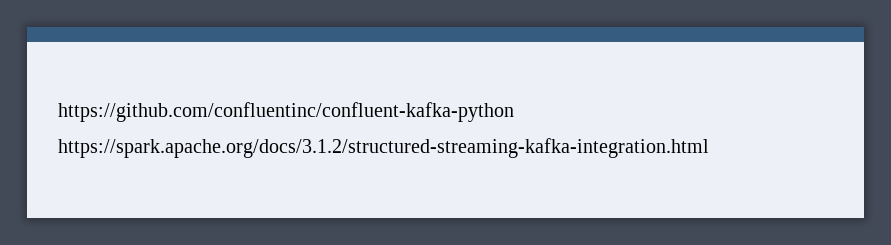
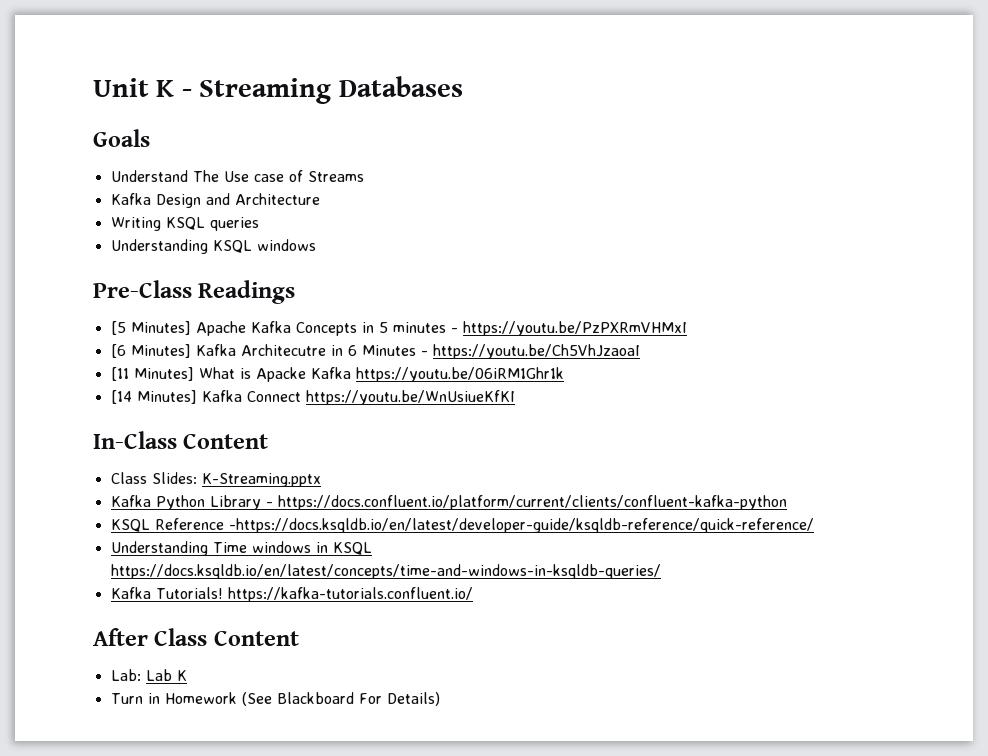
[58,102,514,122] [58,138,709,158] https://github.com/confluentinc/confluent-kafka-python // https://spark.apache.org/docs/3.1.2/structured-streaming-kafka-integration.html -> [93,76,463,104] [93,129,150,147] [110,170,364,182] [110,193,320,208] [110,217,259,231] [110,239,316,254] [93,280,296,304] [110,321,687,336] [110,344,640,359] [110,367,564,382] [110,390,515,405] [93,431,269,449] [110,472,321,487] [110,495,787,510] [110,518,814,533] [110,541,372,556] [110,564,661,579] [110,587,473,602] [93,628,299,646] [110,669,187,681] [110,692,440,706] Unit K - Streaming Databases // Goals // Understand The Use case of Streams // Kafka Design and Architecture // Writing KSQL queries // Understanding KSQL windows // Pre-Class Readings // [5 Minutes] Apache Kafka Concepts in 5 minutes - https://youtu.be/PzPXRmVHMxI // [6 Minutes] Kafka Architecutre in 6 Minutes - https://youtu.be/Ch5VhJzaoaI // [11 Minutes] What is Apacke Kafka https://youtu.be/06iRM1Ghr1k // [14 Minutes] Kafka Connect https://youtu.be/WnUsiueKfKI // In-Class Content // Class Slides: K-Streaming.pptx // Kafka Python Library - https://docs.confluent.io/platform/current/clients/confluent-kafka-python // KSQL Reference -https://docs.ksqldb.io/en/latest/developer-guide/ksqldb-reference/quick-reference/ // Understanding Time windows in KSQL https://docs.ksqldb.io/en/latest/concepts/time-and-windows-in-ksqldb-queries/ // Kafka Tutorials! https://kafka-tutorials.confluent.io/ // After Class Content // Lab: Lab K // Turn in Homework (See Blackboard For Details)

